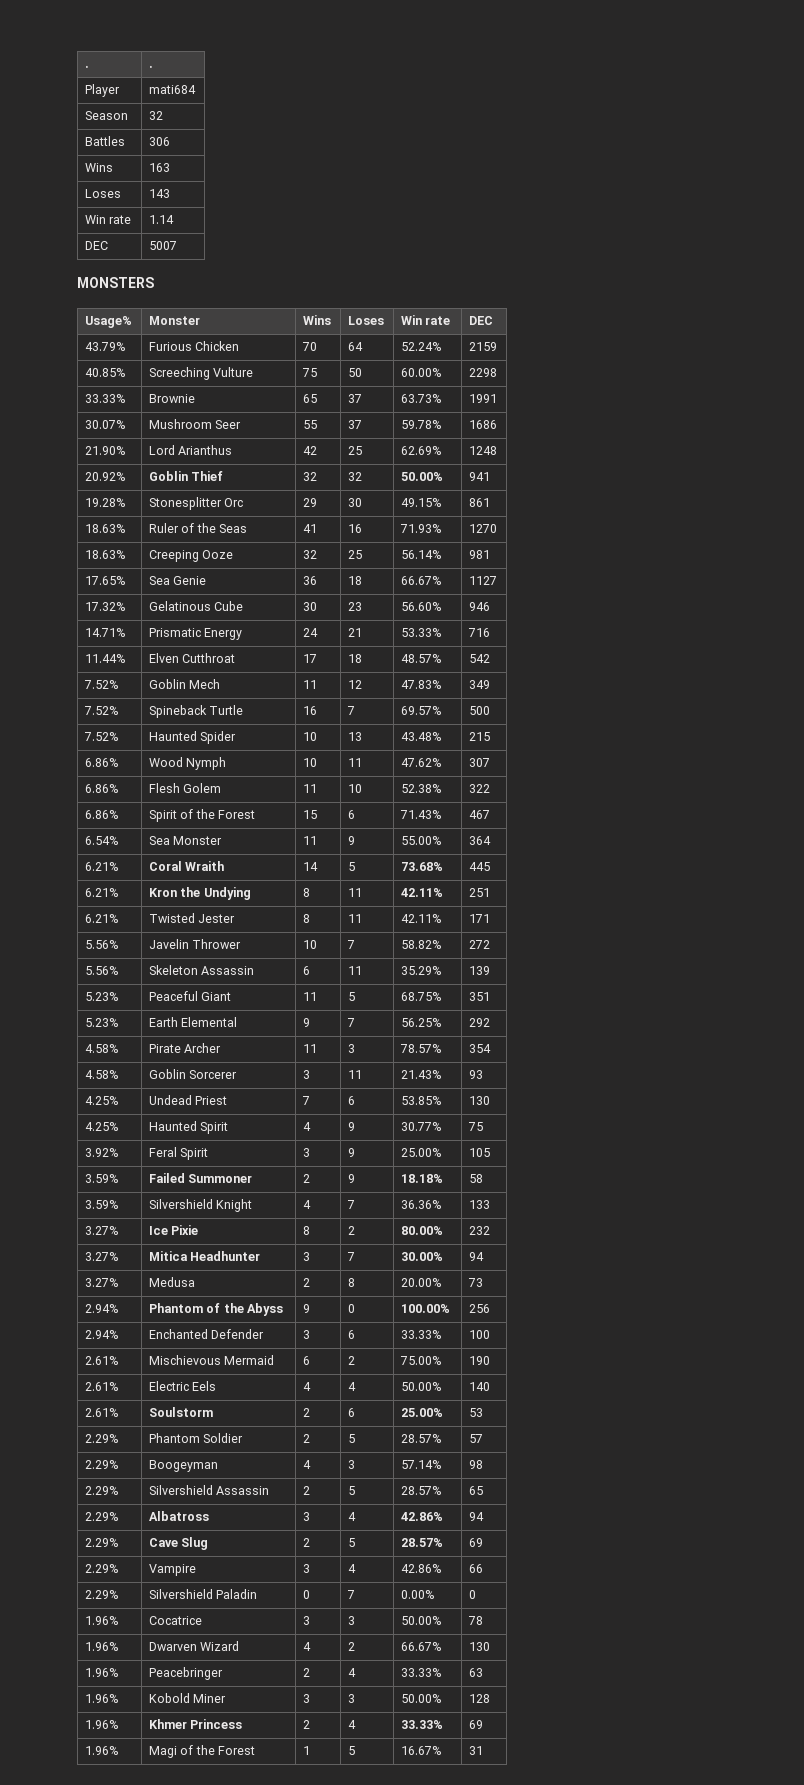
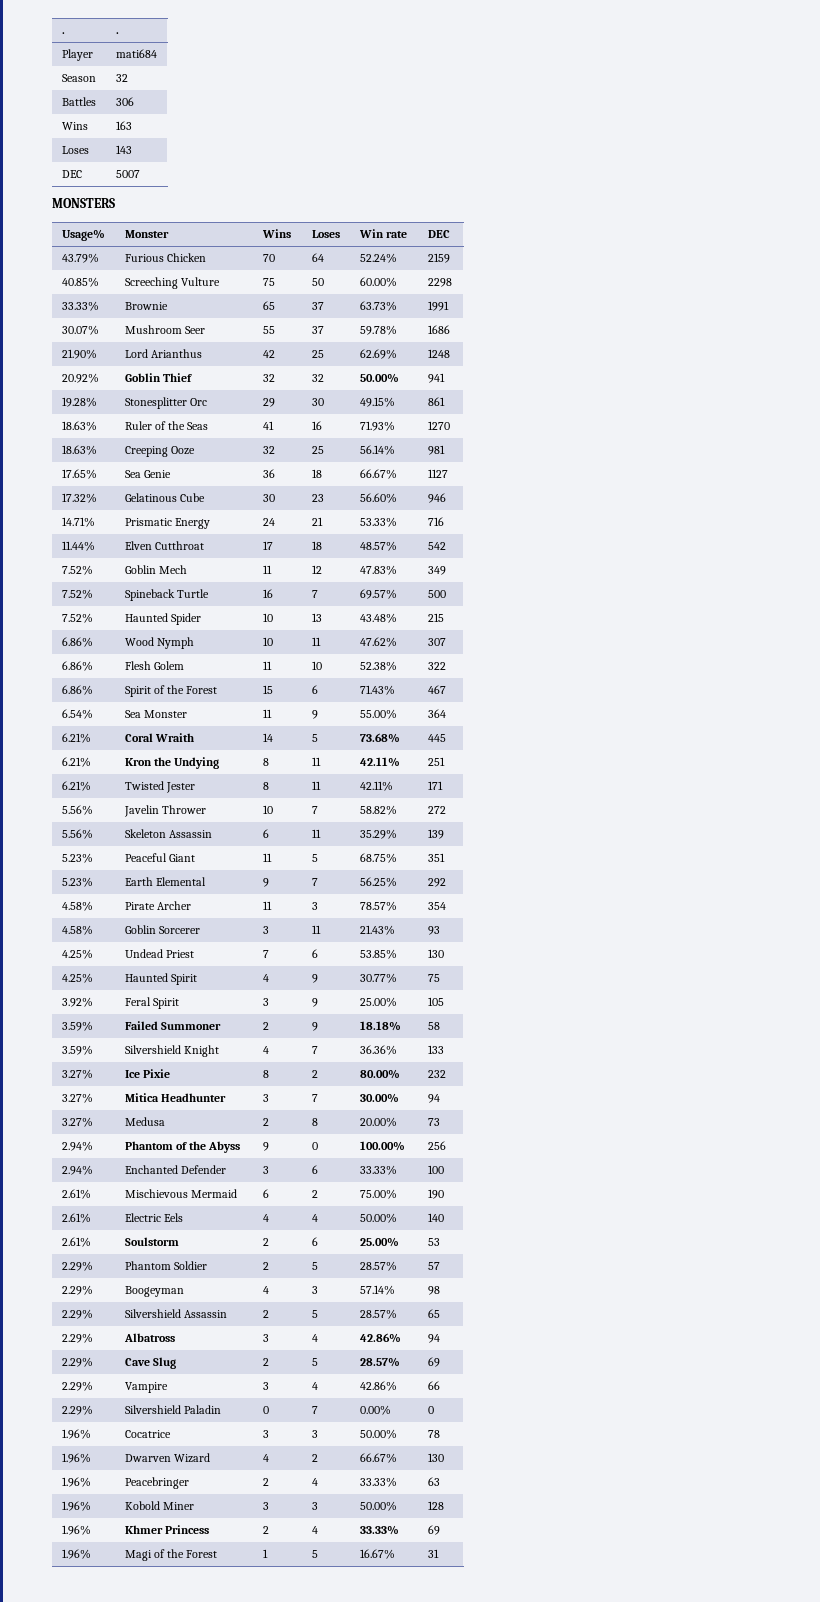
[85,215,132,224] [149,215,175,224] // Win rate | 1.14 -> (132, 149) none

